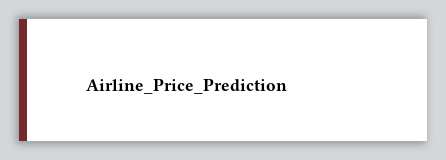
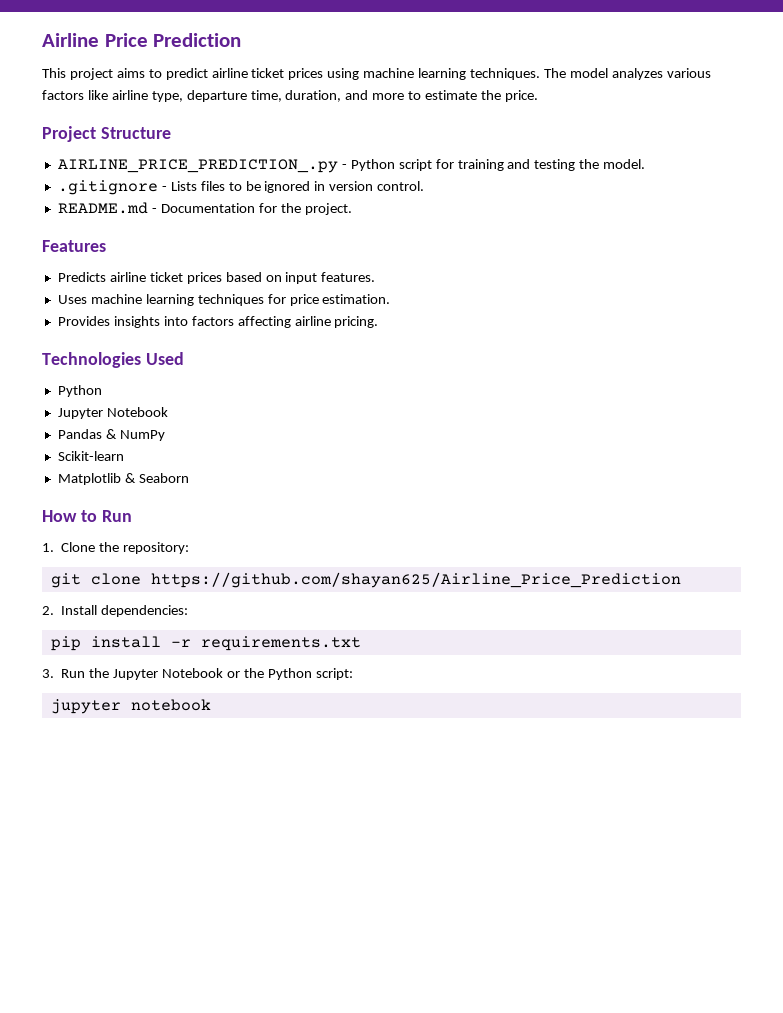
[86,78,287,94] Airline_Price_Prediction -> [42,33,242,47] [42,68,711,80] [42,90,538,102] [42,126,171,142] [57,159,646,173] [57,180,425,195] [57,202,352,215] [42,240,106,252] [57,272,376,284] [57,294,391,306] [57,316,379,328] [42,352,184,368] [57,385,102,397] [57,407,168,419] [57,429,165,441] [57,451,124,461] [57,473,189,485] [42,510,132,522] [42,542,190,554] [50,572,681,588] [42,605,189,617] [50,636,361,651] [42,668,353,680] [50,699,211,714] Airline Price Prediction // This project aims to predict airline ticket prices using machine learning techniques. The model analyzes various factors like airline type, departure time, duration, and more to estimate the price. // Project Structure // AIRLINE_PRICE_PREDICTION_.py - Python script for training and testing the model. // .gitignore - Lists files to be ignored in version control. // README.md - Documentation for the project. // Features // Predicts airline ticket prices based on input features. // Uses machine learning techniques for price estimation. // Provides insights into factors affecting airline pricing. // Technologies Used // Python // Jupyter Notebook // Pandas & NumPy // Scikit-learn // Matplotlib & Seaborn // How to Run // 1. Clone the repository: // git clone https://github.com/shayan625/Airline_Price_Prediction // 2. Install dependencies: // pip install -r requirements.txt // 3. Run the Jupyter Notebook or the Python script: // jupyter notebook

